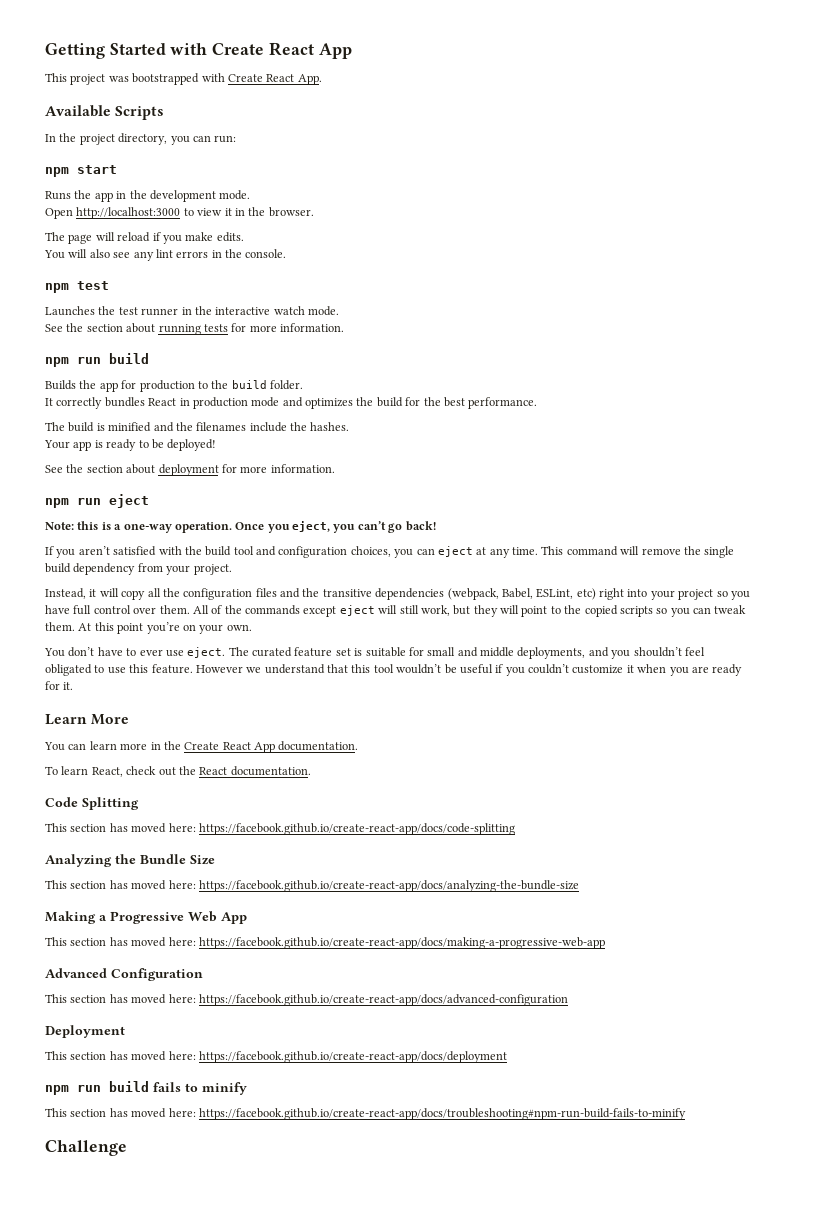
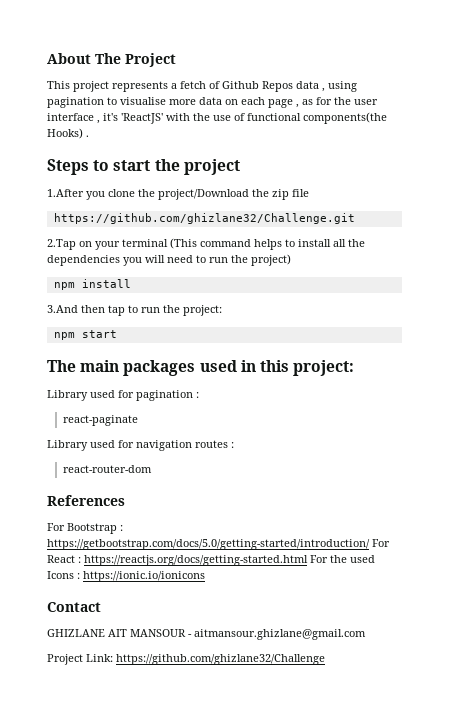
[45,42,352,59] [45,73,322,85] [45,105,165,120] [45,133,237,145] [45,165,117,177] [45,190,251,202] [45,207,314,219] [45,232,244,244] [44,249,287,261] [45,281,109,293] [45,306,339,316] [45,323,344,335] [45,353,149,367] [45,380,303,392] [45,397,538,409] [45,422,350,432] [44,439,217,451] [45,464,335,476] [45,494,149,508] [45,521,436,533] [45,546,735,558] [45,563,232,575] [45,588,750,600] [45,605,747,617] [45,622,252,634] [44,647,705,659] [45,664,743,676] [45,681,74,690] [45,714,130,725] [44,741,359,753] [45,766,311,777] [45,797,139,810] [45,823,515,835] [45,854,215,867] [45,880,579,892] [45,911,247,924] [45,937,605,949] [45,968,203,981] [45,994,568,1006] [45,1025,125,1038] [45,1051,507,1063] [45,1081,247,1095] [45,1108,686,1120] [45,1140,127,1156] Getting Started with Create React App // This project was bootstrapped with Create React App. // Available Scripts // In the project directory, you can run: // npm start // Runs the app in the development mode. // Open http://localhost:3000 to view it in the browser. // The page will reload if you make edits. // You will also see any lint errors in the console. // npm test // Launches the test runner in the interactive watch mode. // See the section about running tests for more information. // npm run build // Builds the app for production to the build folder. // It correctly bundles React in production mode and optimizes the build for the best performance. // The build is minified and the filenames include the hashes. // Your app is ready to be deployed! // See the section about deployment for more information. // npm run eject // Note: this is a one-way operation. Once you eject, you can’t go back! // If you aren’t satisfied with the build tool and configuration choices, you can eject at any time. This command will remove the single build dependency from your project. // Instead, it will copy all the configuration files and the transitive dependencies (webpack, Babel, ESLint, etc) right into your project so you have full control over them. All of the commands except eject will still work, but they will point to the copied scripts so you can tweak them. At this point you’re on your own. // You don’t have to ever use eject. The curated feature set is suitable for small and middle deployments, and you shouldn’t feel obligated to use this feature. However we understand that this tool wouldn’t be useful if you couldn’t customize it when you are ready for it. // Learn More // You can learn more in the Create React App documentation. // To learn React, check out the React documentation. // Code Splitting // This section has moved here: https://facebook.github.io/create-react-app/docs/code-splitting // Analyzing the Bundle Size // This section has moved here: https://facebook.github.io/create-react-app/docs/analyzing-the-bundle-size // Making a Progressive Web App // This section has moved here: https://facebook.github.io/create-react-app/docs/making-a-progressive-web-app // Advanced Configuration // This section has moved here: https://facebook.github.io/create-react-app/docs/advanced-configuration // Deployment // This section has moved here: https://facebook.github.io/create-react-app/docs/deployment // npm run build fails to minify // This section has moved here: https://facebook.github.io/create-react-app/docs/troubleshooting#npm-run-build-fails-to-minify // Challenge -> [47,53,176,67] [47,81,357,92] [47,97,378,108] [47,112,387,124] [47,128,89,139] [47,159,240,175] [47,189,309,200] [53,213,355,224] [47,238,365,250] [47,254,291,266] [53,279,131,290] [47,305,222,316] [53,330,117,340] [47,360,355,376] [47,390,199,401] [62,415,138,426] [47,440,234,451] [62,465,152,473] [47,495,125,506] [47,523,123,534] [47,539,390,550] [47,555,375,566] [47,571,205,582] [47,602,101,612] [47,629,366,640] [47,654,325,665] About The Project // This project represents a fetch of Github Repos data , using pagination to visualise more data on each page , as for the user interface , it's 'ReactJS' with the use of functional components(the Hooks) . // Steps to start the project // 1.After you clone the project/Download the zip file // https://github.com/ghizlane32/Challenge.git // 2.Tap on your terminal (This command helps to install all the dependencies you will need to run the project) // npm install // 3.And then tap to run the project: // npm start // The main packages used in this project: // Library used for pagination : // react-paginate // Library used for navigation routes : // react-router-dom // References // For Bootstrap : https://getbootstrap.com/docs/5.0/getting-started/introduction/ For React : https://reactjs.org/docs/getting-started.html For the used Icons : https://ionic.io/ionicons // Contact // GHIZLANE AIT MANSOUR - aitmansour.ghizlane@gmail.com // Project Link: https://github.com/ghizlane32/Challenge

